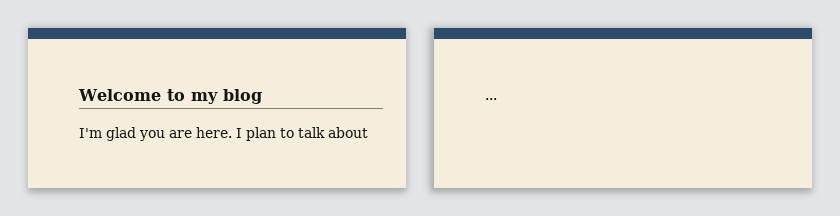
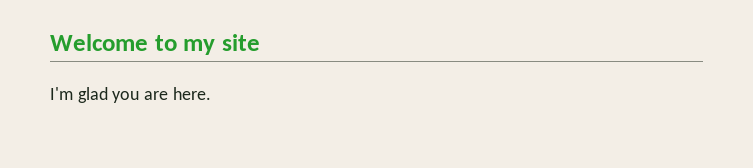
[222,89,262,104] blog -> [221,34,260,51] site
[236,127,368,141] [485,98,497,100] I plan to talk about ... -> (211, 93) none

